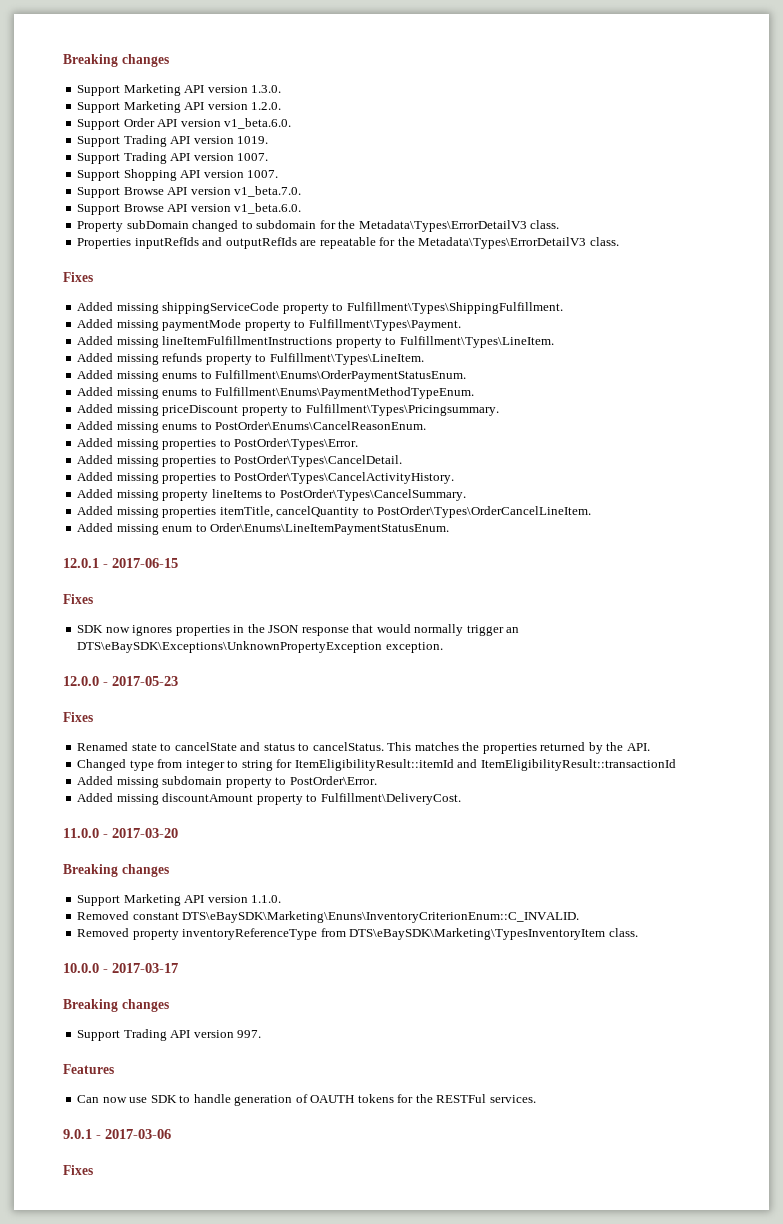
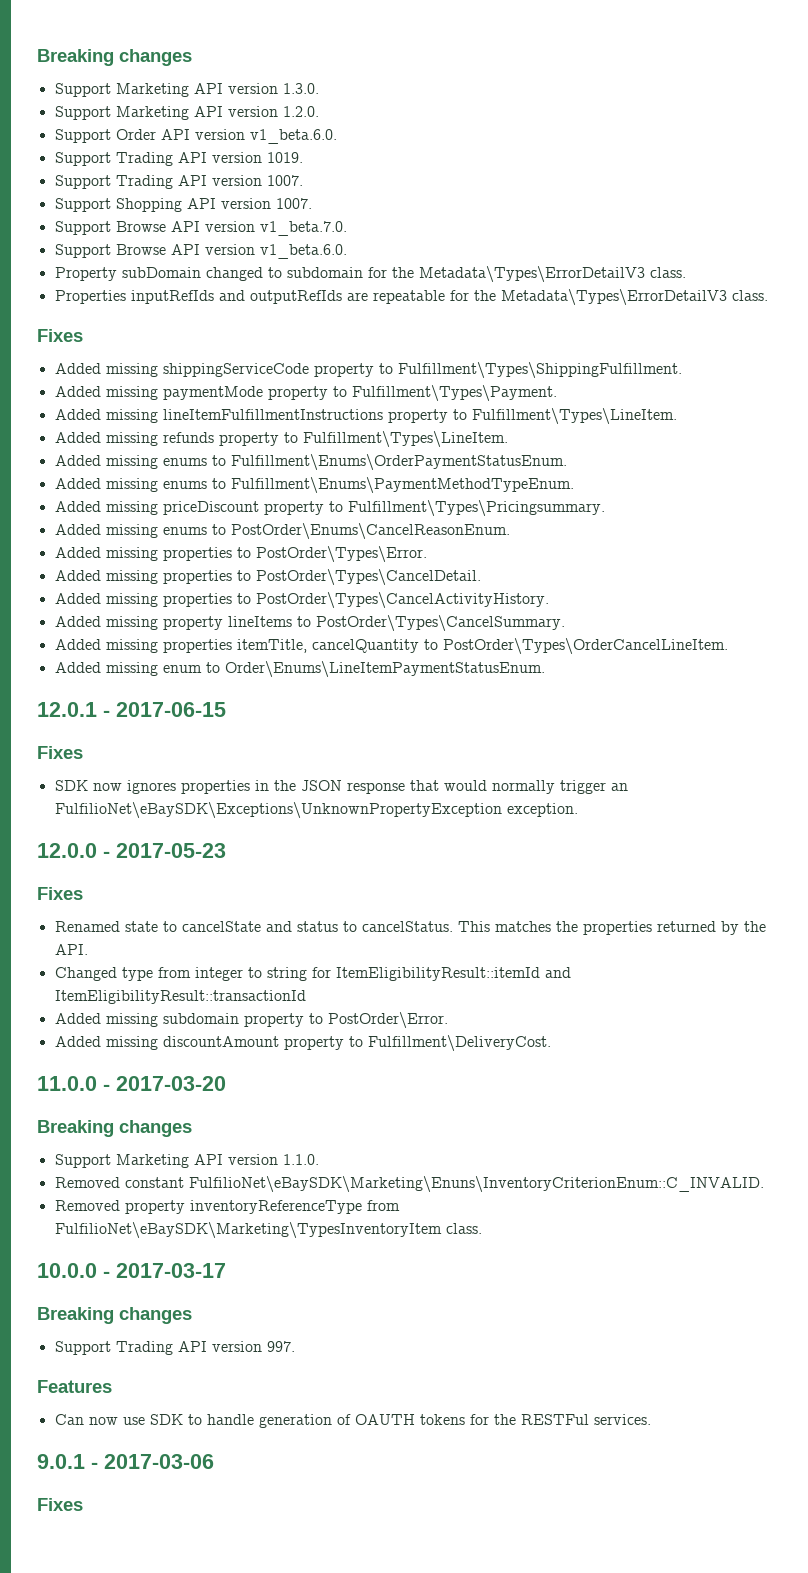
[77,641,383,653] DTS\eBaySDK\Exceptions\UnknownPropertyException -> [54,802,502,818] FulfilioNet\eBaySDK\Exceptions\UnknownPropertyException
[182,911,580,923] DTS\eBaySDK\Marketing\Enuns\InventoryCriterionEnum::C_INVALID. -> [188,1176,764,1192] FulfilioNet\eBaySDK\Marketing\Enuns\InventoryCriterionEnum::C_INVALID.
[349,928,606,940] DTS\eBaySDK\Marketing\TypesInventoryItem -> [54,1222,442,1238] FulfilioNet\eBaySDK\Marketing\TypesInventoryItem

